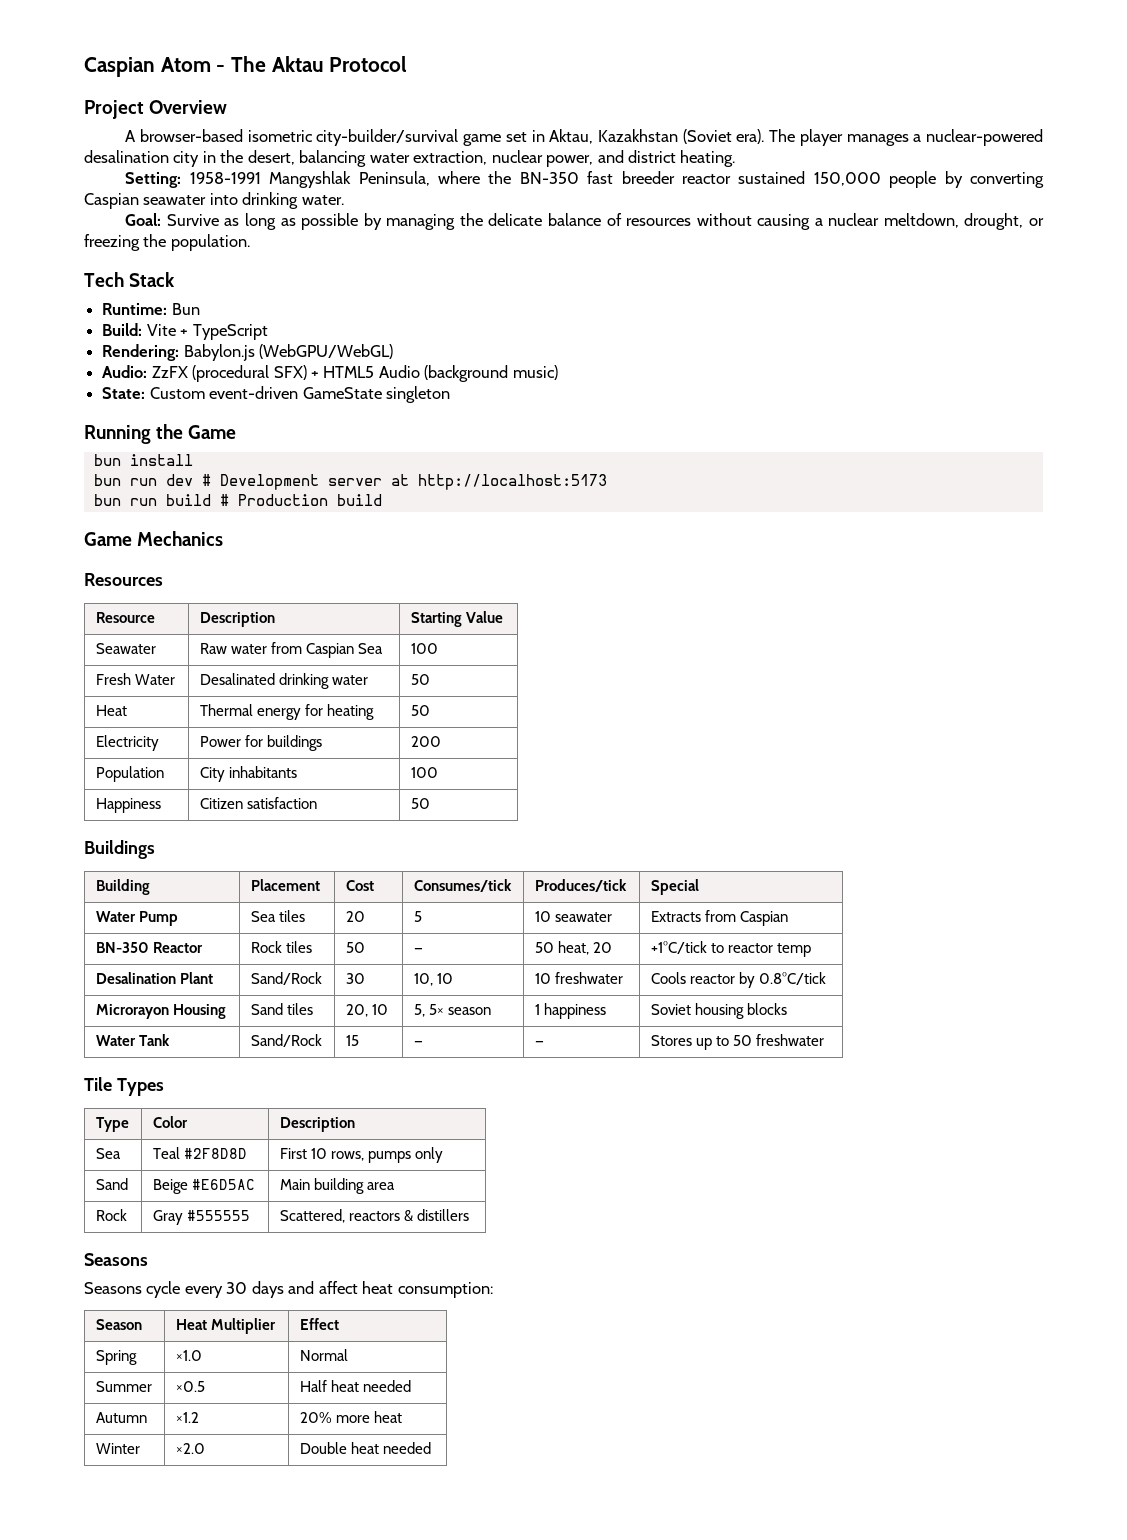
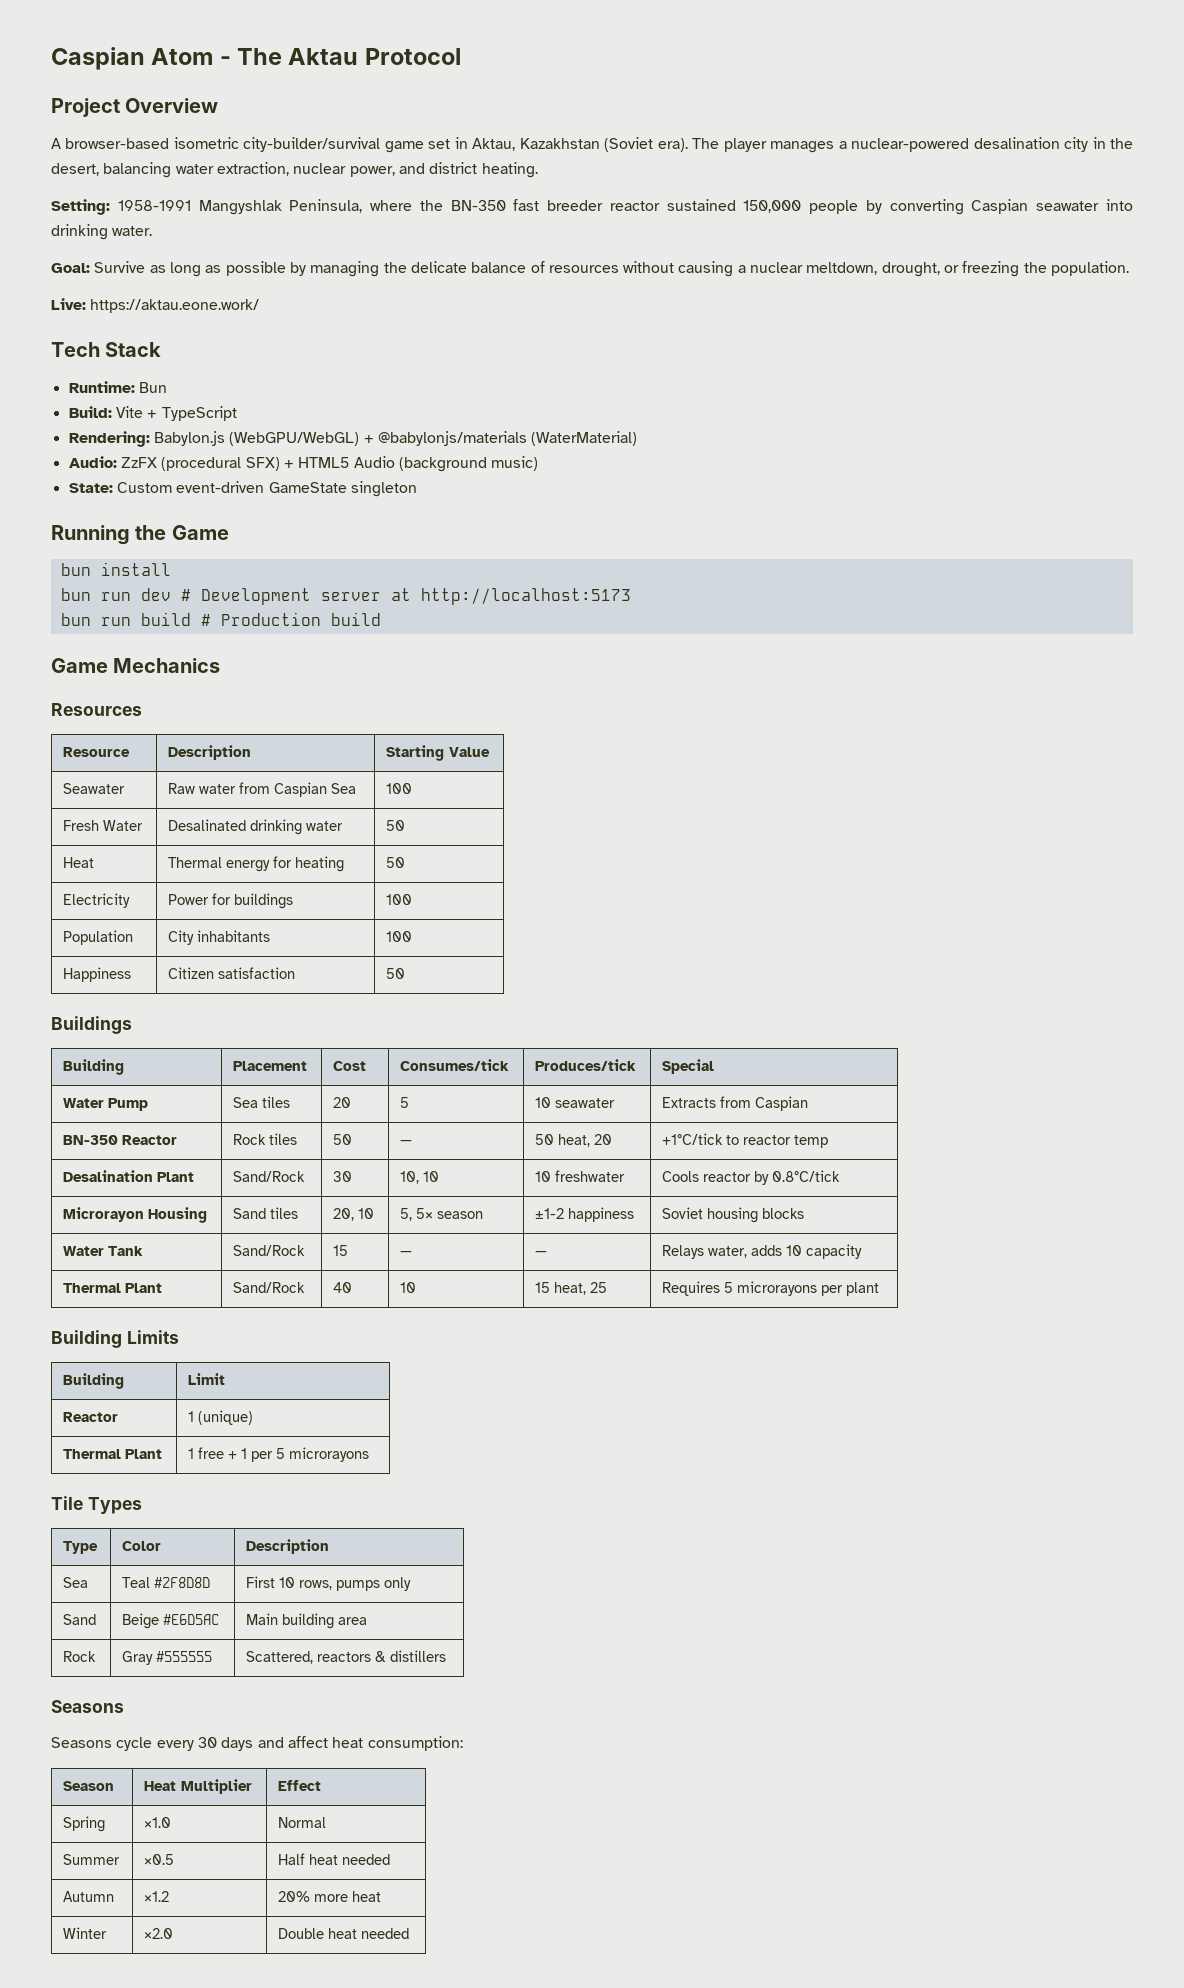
(250, 242) none -> [51,298,260,313] // Live: https://aktau.eone.work/
(394, 351) none -> [363,431,638,446] + @babylonjs/materials (WaterMaterial)
[410,736,441,747] 200 -> [386,894,413,905] 100
[534,1004,540,1015] 1 -> [535,1208,565,1219] ±1-2
[650,1034,824,1050] Stores up to 50 freshwater -> [662,1244,863,1259] [63,1283,163,1293] [233,1282,306,1293] [333,1282,353,1293] [400,1282,417,1293] [535,1282,608,1295] [662,1281,880,1296] [51,1330,179,1348] [63,1373,125,1389] [188,1373,226,1385] [63,1412,119,1422] [188,1410,254,1425] [63,1449,163,1459] [188,1447,370,1462] Relays water, adds 10 capacity // Thermal Plant | Sand/Rock | 40 | 10 | 15 heat, 25 | Requires 5 microrayons per plant // Building Limits // Building | Limit // Reactor | 1 (unique) // Thermal Plant | 1 free + 1 per 5 microrayons

